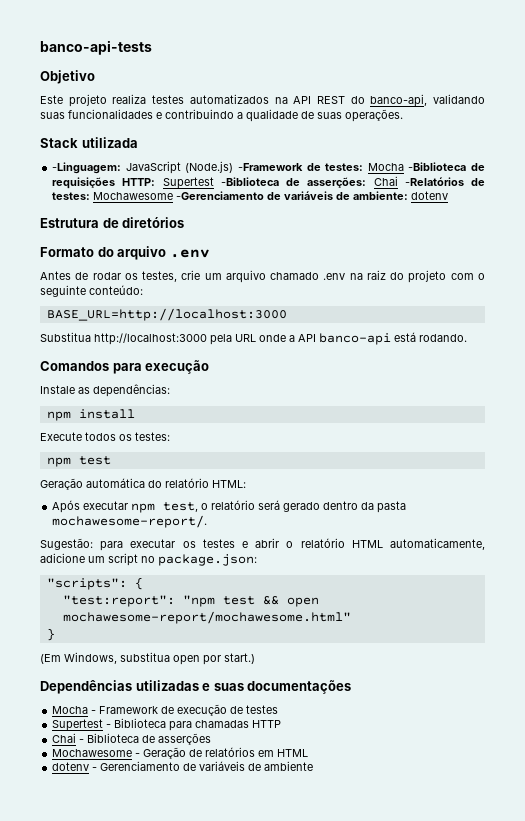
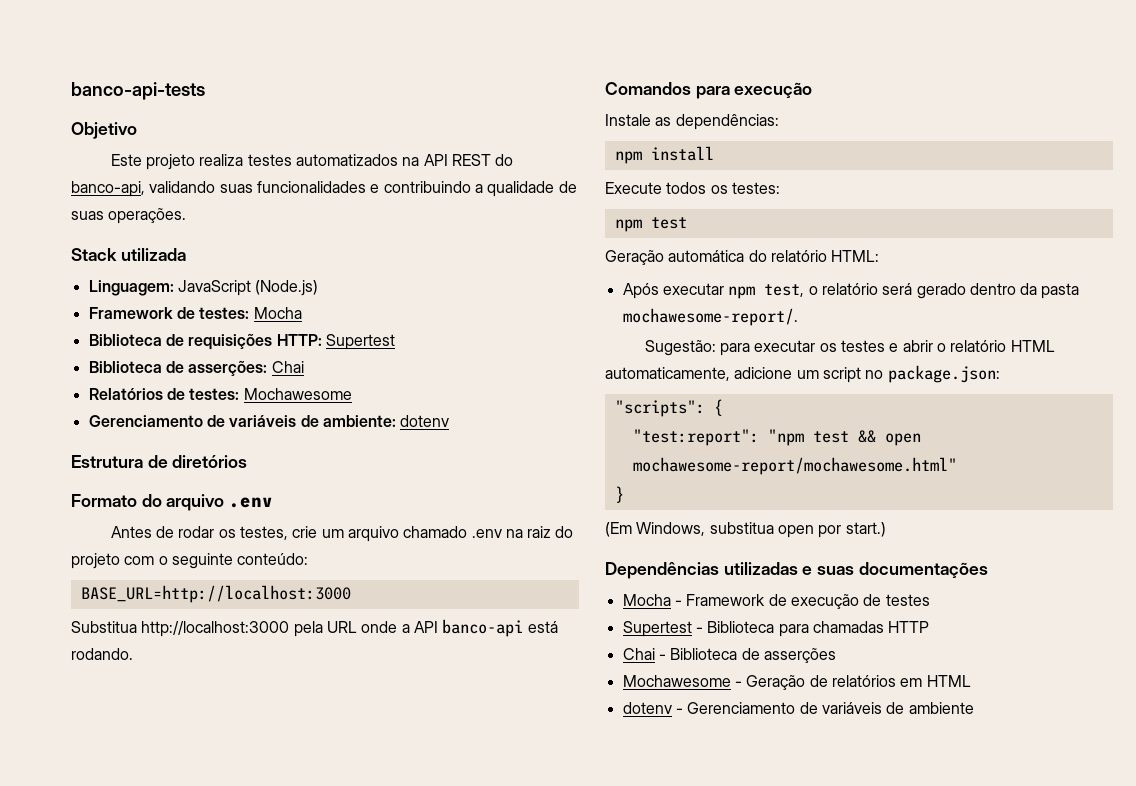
[52,162,122,174] -Linguagem: -> [88,280,174,296] Linguagem:
[237,163,303,171] -Framework -> [88,307,173,319] // Framework
[408,162,467,171] -Biblioteca -> [88,334,162,346] // Biblioteca
[220,177,279,186] -Biblioteca -> [88,361,162,373] // Biblioteca
[404,177,464,186] -Relatórios -> [88,388,163,400] // Relatórios
[176,191,265,200] -Gerenciamento -> [88,415,203,427] // Gerenciamento

